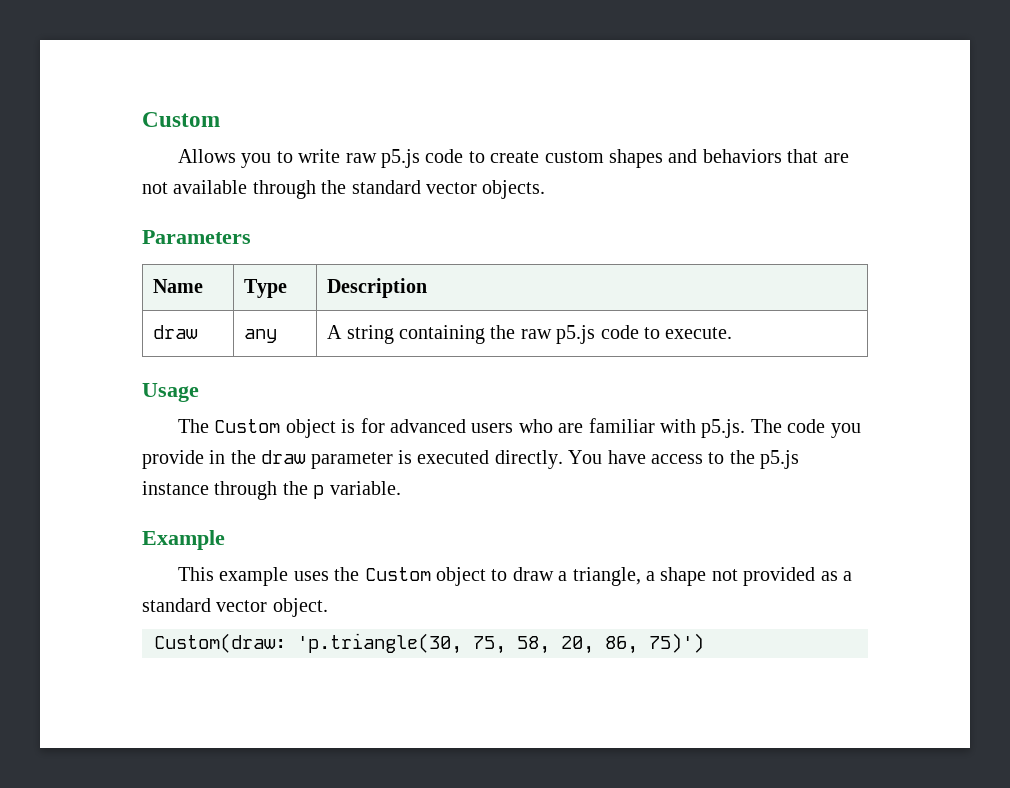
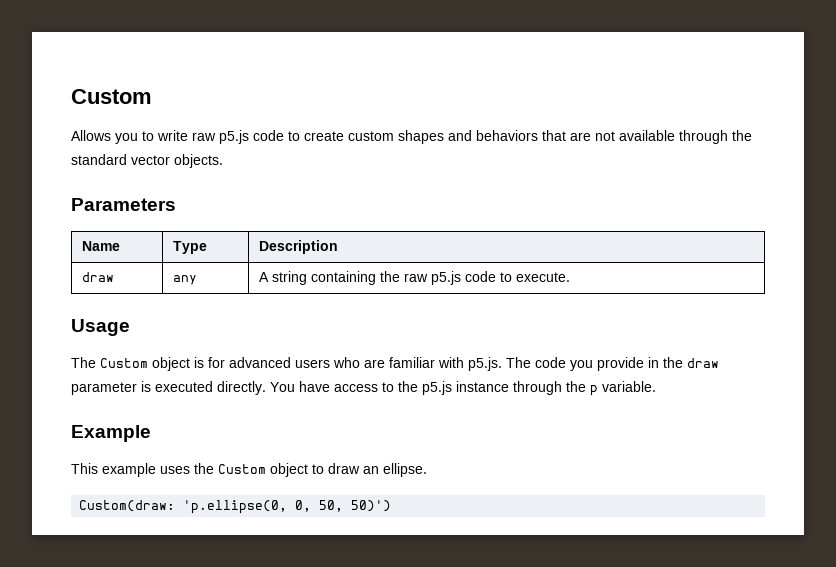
[558,567,852,586] [142,598,328,617] [154,633,704,654] a triangle, a shape not provided as a standard vector object. // Custom(draw: 'p.triangle(30, 75, 58, 20, 86, 75)') -> [363,463,427,477] [79,500,392,514] an ellipse. // Custom(draw: 'p.ellipse(0, 0, 50, 50)')

